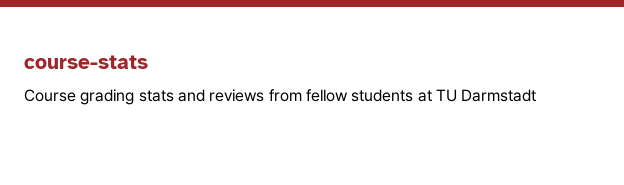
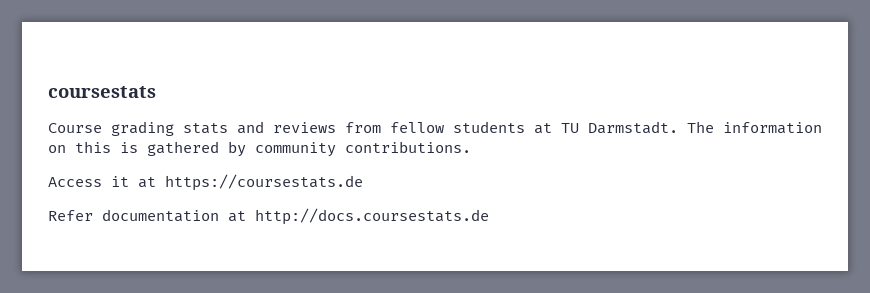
[24,55,148,69] course-stats -> [48,86,156,98] coursestats
[461,89,537,102] Darmstadt -> [588,121,822,134] [48,141,471,157] [48,174,363,191] [48,208,489,225] Darmstadt. The information on this is gathered by community contributions. // Access it at https://coursestats.de // Refer documentation at http://docs.coursestats.de

